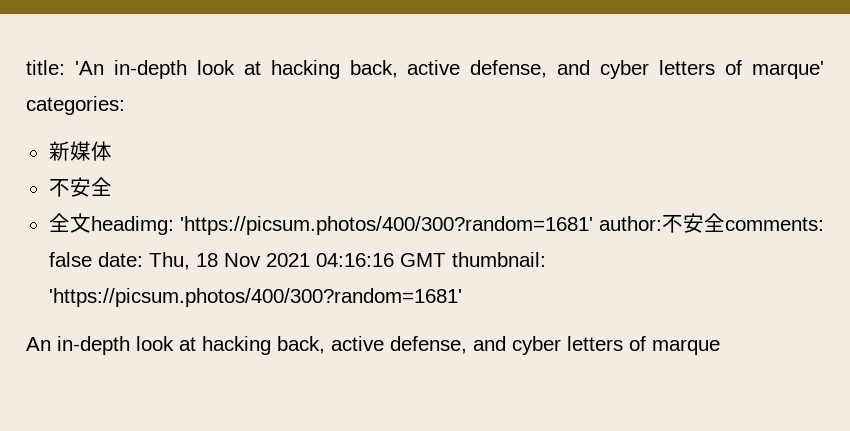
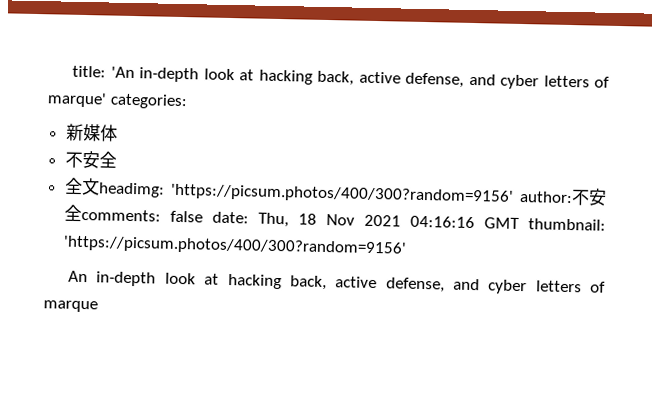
[179,216,593,235] 'https://picsum.photos/400/300?random=1681' -> [169,183,514,205] 'https://picsum.photos/400/300?random=9156'
[48,288,462,307] 'https://picsum.photos/400/300?random=1681' -> [62,235,407,257] 'https://picsum.photos/400/300?random=9156'

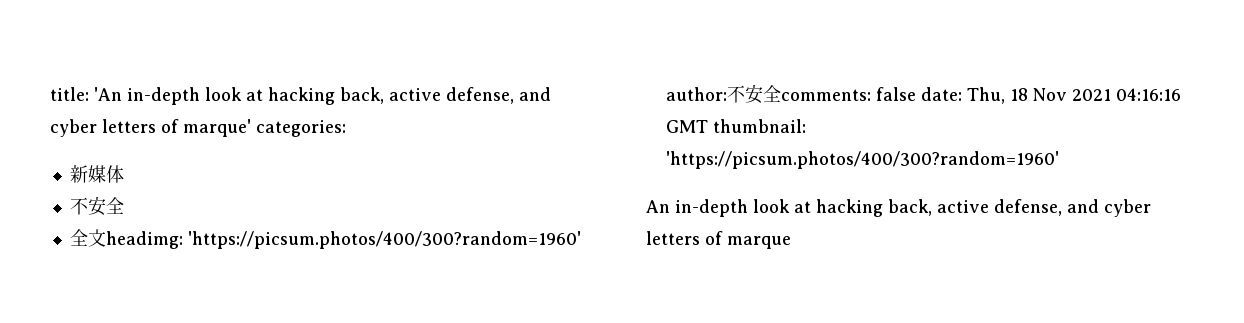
[169,183,514,205] 'https://picsum.photos/400/300?random=9156' -> [187,231,581,249] 'https://picsum.photos/400/300?random=1960'
[62,235,407,257] 'https://picsum.photos/400/300?random=9156' -> [665,151,1059,169] 'https://picsum.photos/400/300?random=1960'

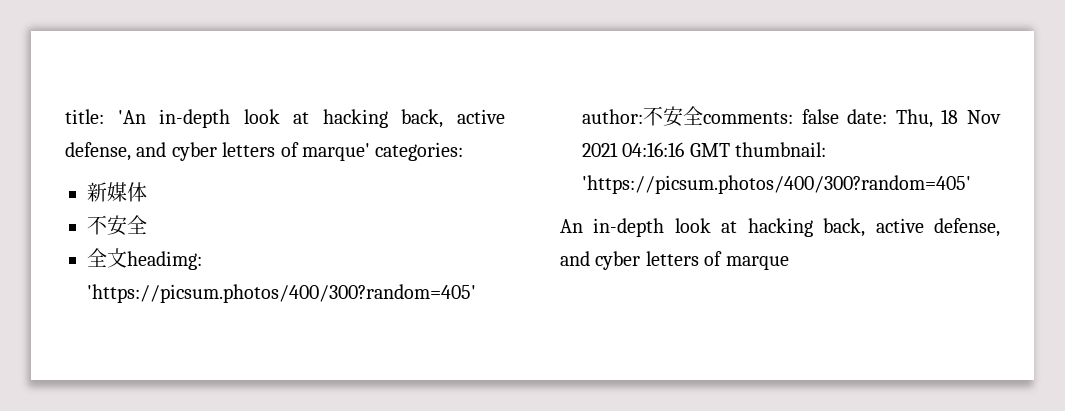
[187,231,581,249] 'https://picsum.photos/400/300?random=1960' -> [87,284,476,303] 'https://picsum.photos/400/300?random=405'
[665,151,1059,169] 'https://picsum.photos/400/300?random=1960' -> [582,175,971,194] 'https://picsum.photos/400/300?random=405'

